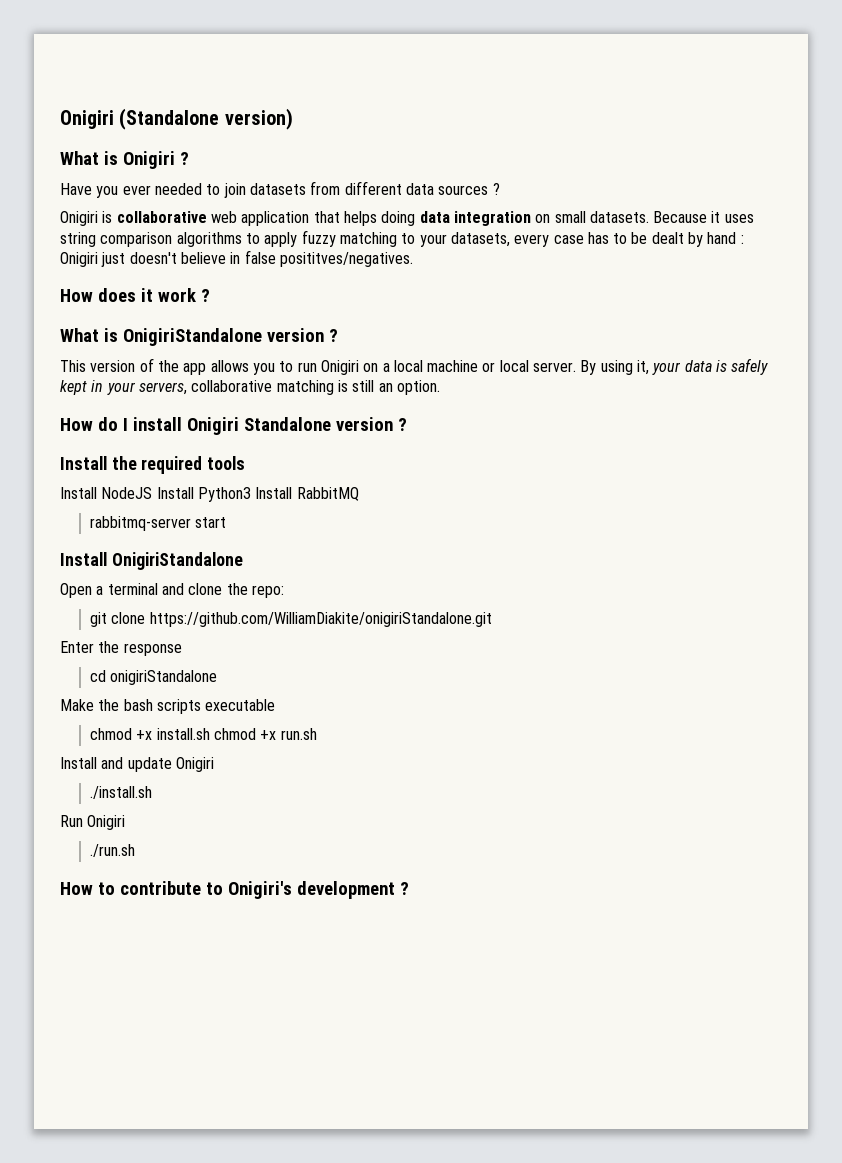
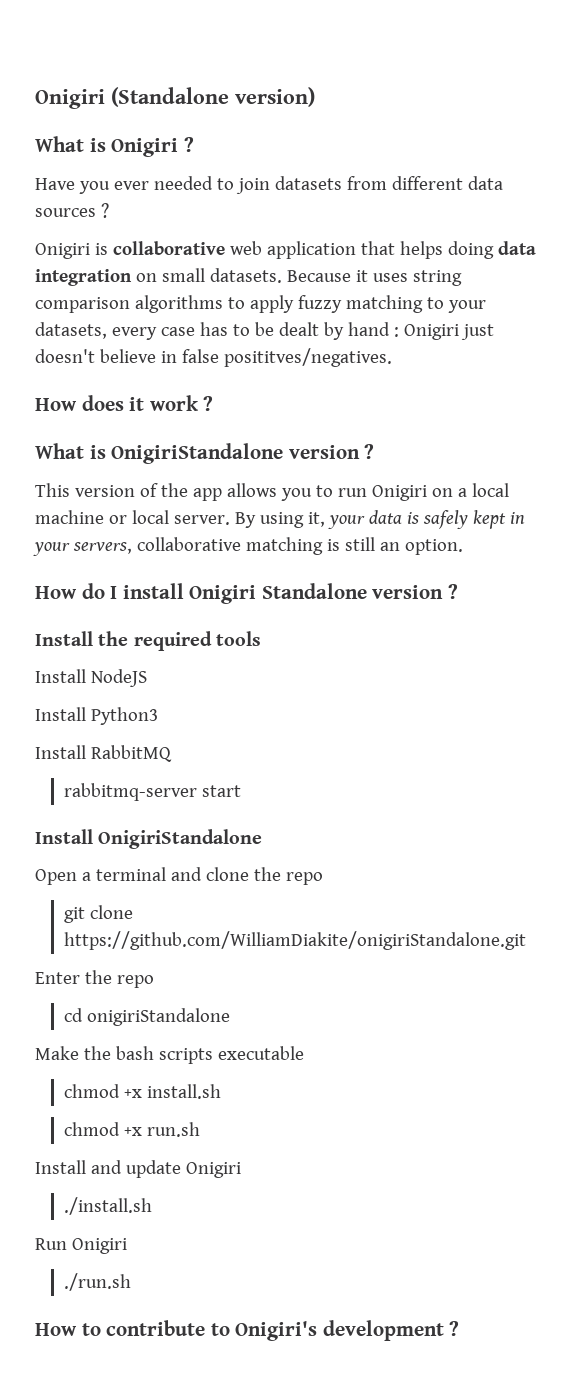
(153, 493) none -> (147, 678) //
(251, 494) none -> (158, 716) //
[251,585,284,598] repo: -> [285,872,323,885] repo
[123,643,182,656] response -> [116,975,154,988] repo
(210, 734) none -> (221, 1091) //

